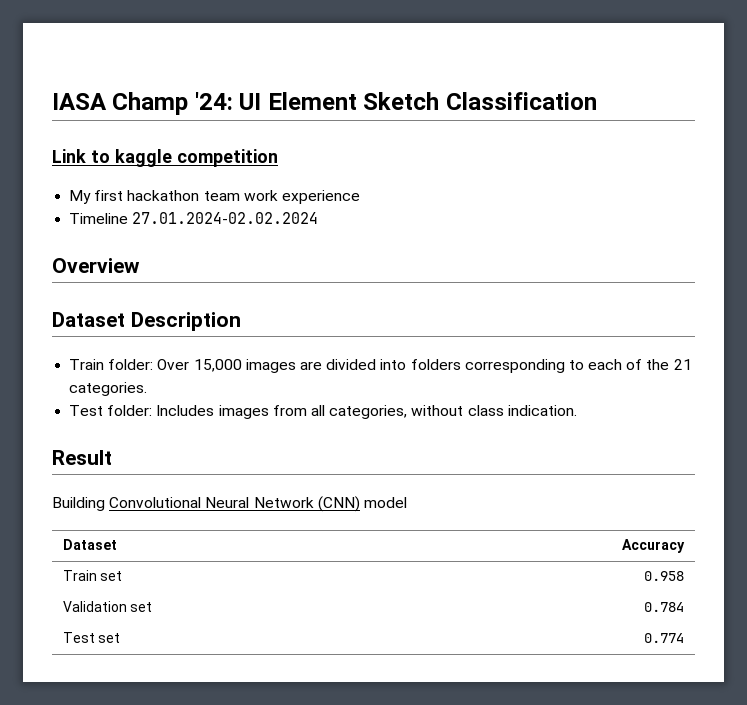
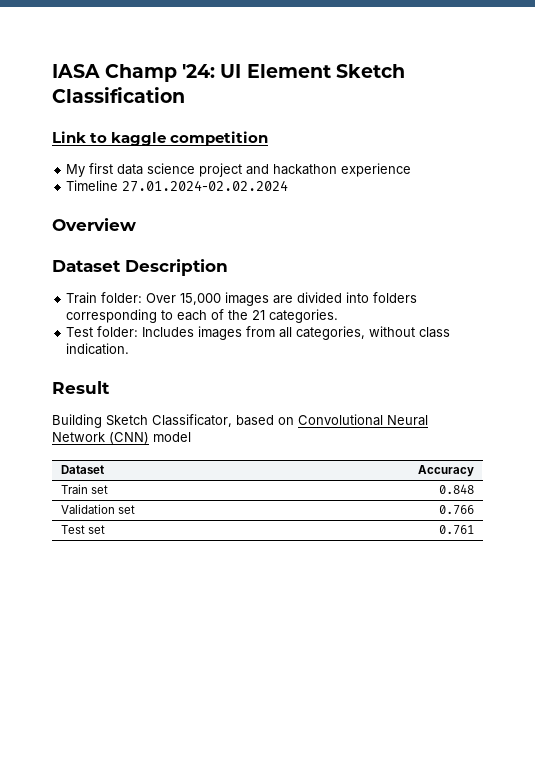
[127,190,278,201] hackathon team work -> [117,163,338,177] data science project and hackathon
(105, 504) none -> [106,414,294,427] Sketch Classificator, based on
[644,571,685,581] 0.958 -> [439,484,475,494] 0.848
[644,602,685,612] 0.784 -> [439,505,475,515] 0.766
[644,633,685,643] 0.774 -> [439,525,475,535] 0.761

